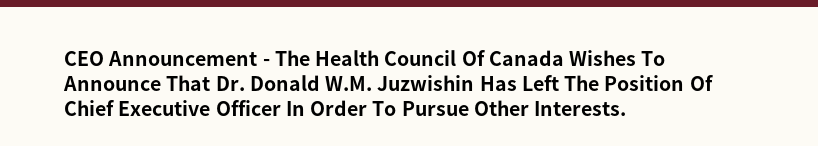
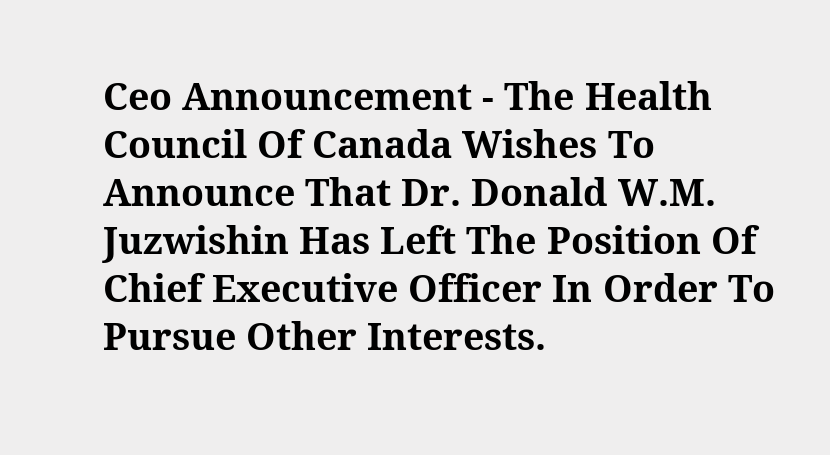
[64,51,104,66] CEO -> [103,83,172,110] Ceo

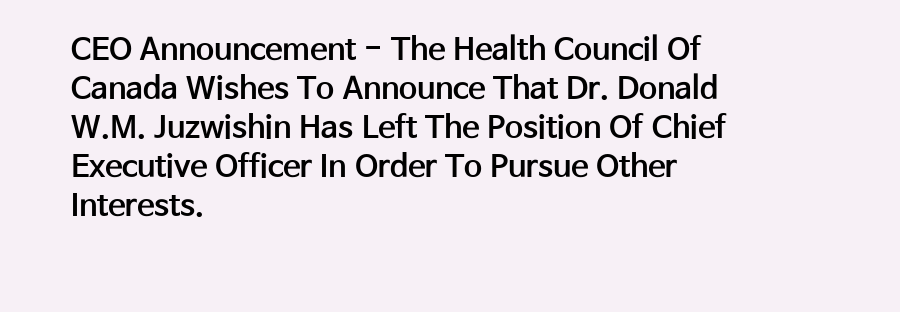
[103,83,172,110] Ceo -> [71,37,132,60] CEO

